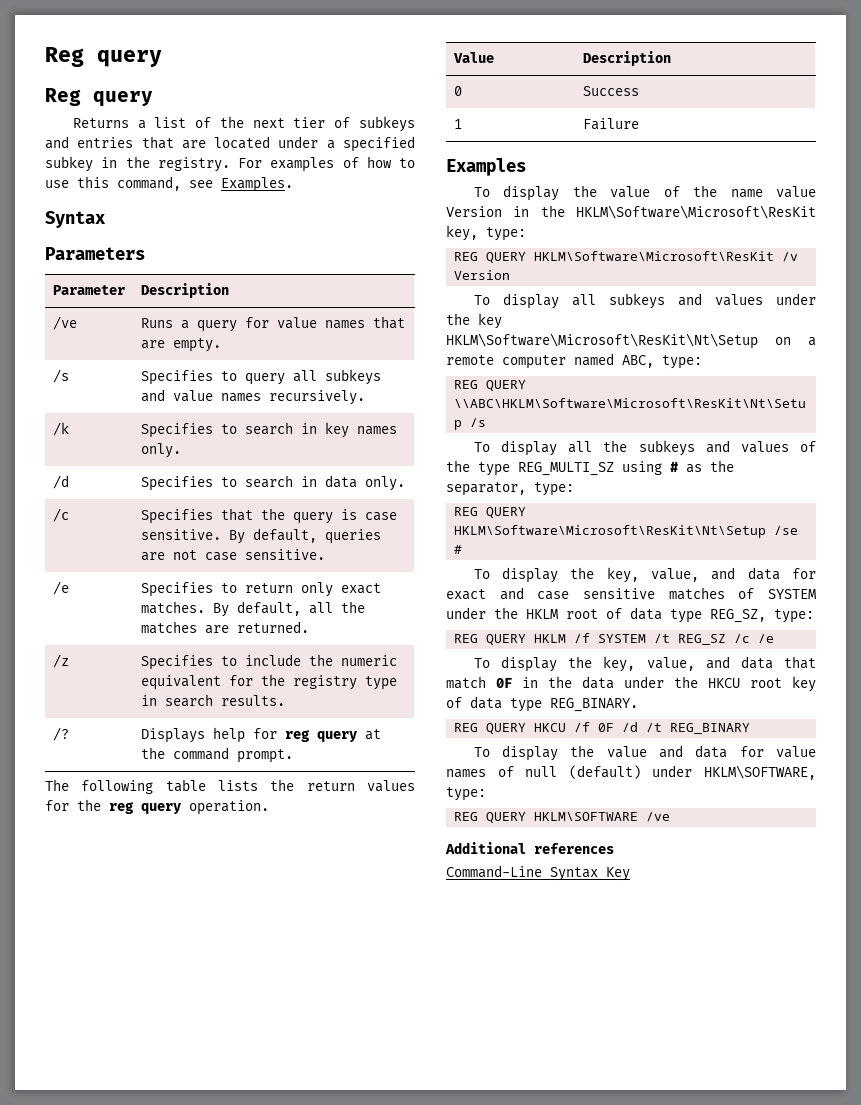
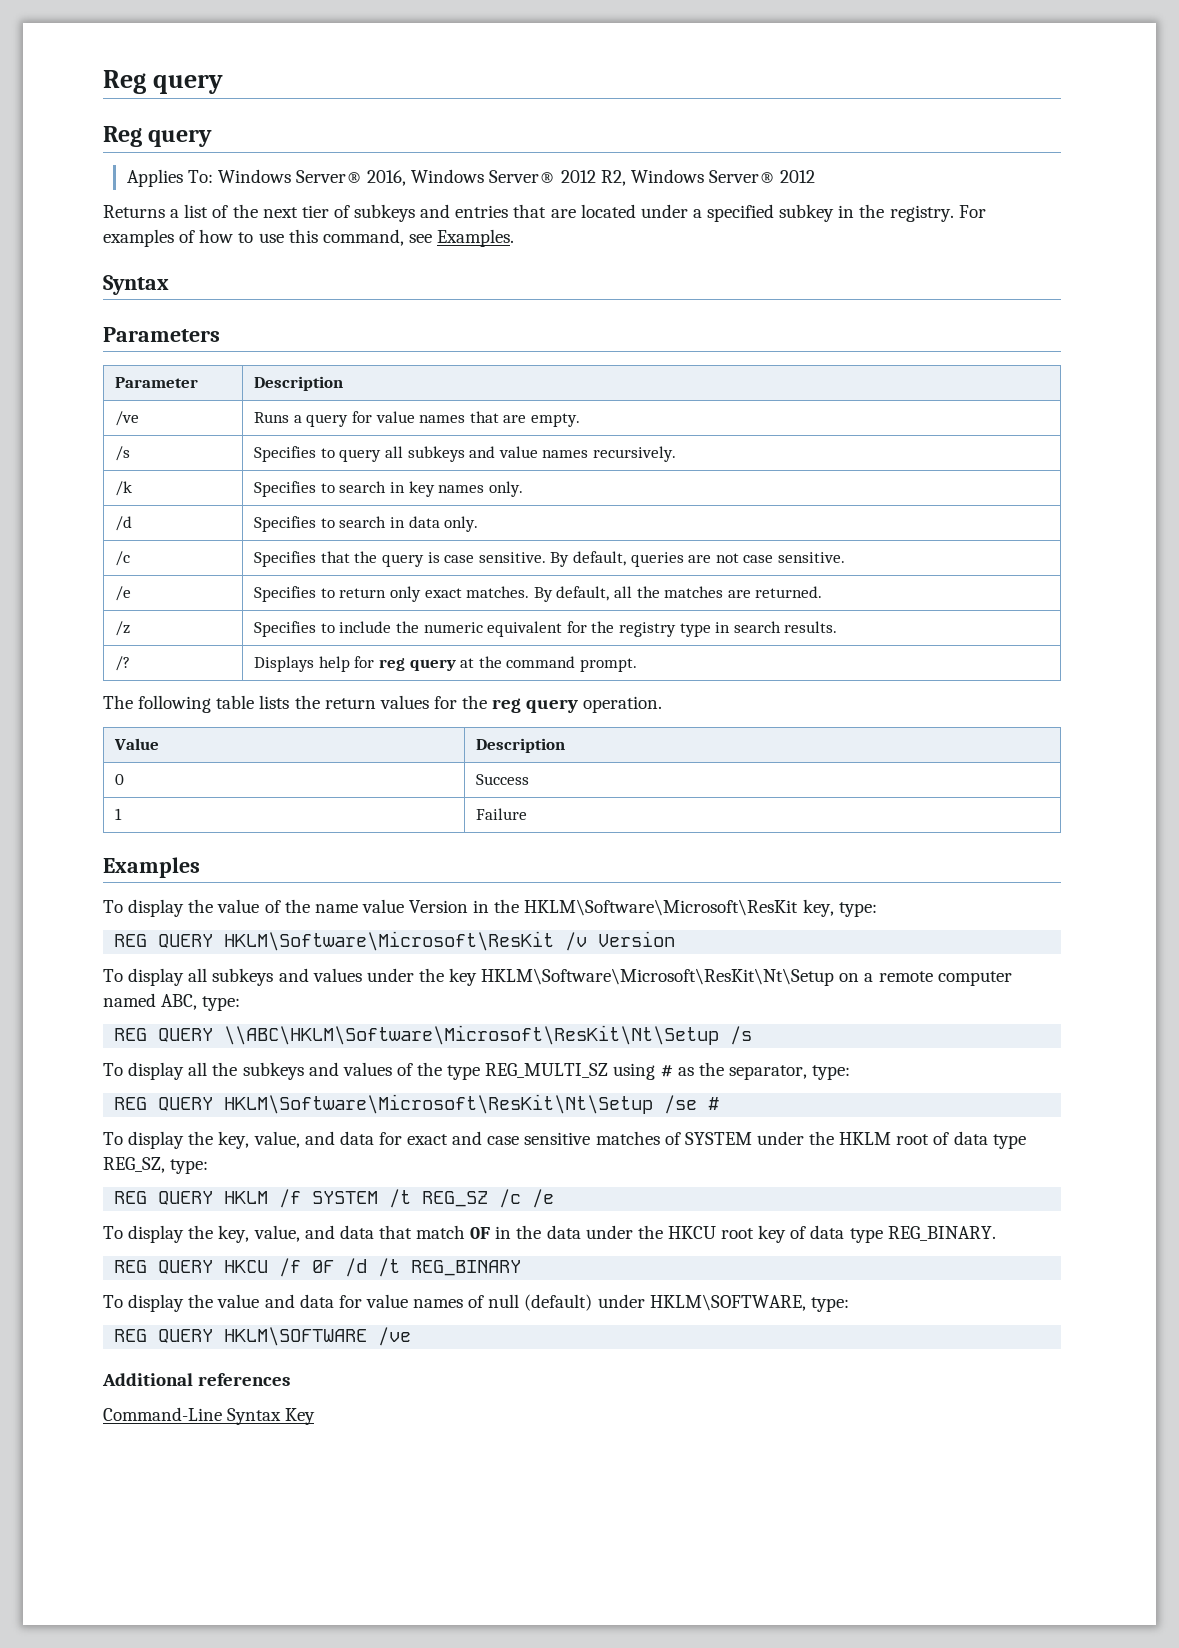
(153, 99) none -> [126,169,816,187] // Applies To: Windows Server® 2016, Windows Server® 2012 R2, Windows Server® 2012

